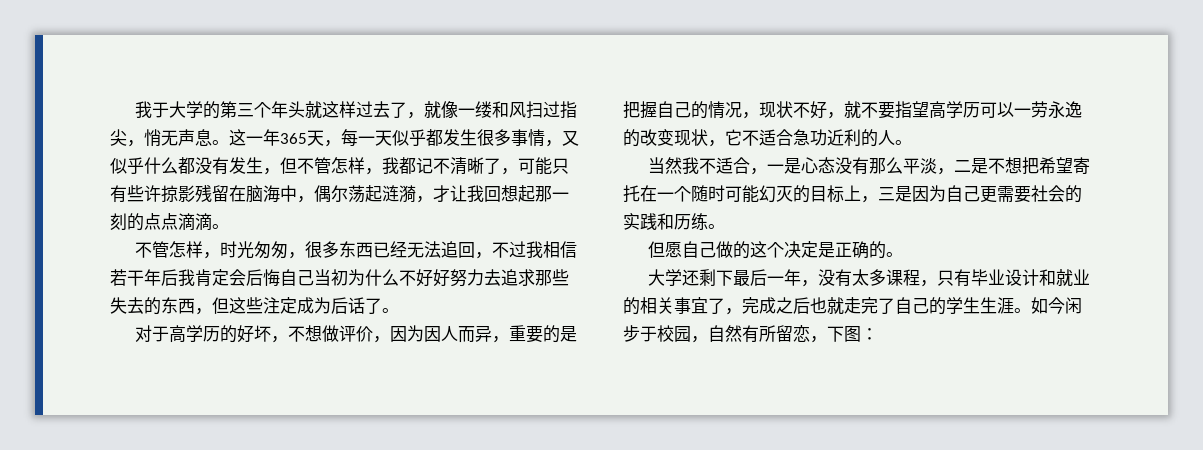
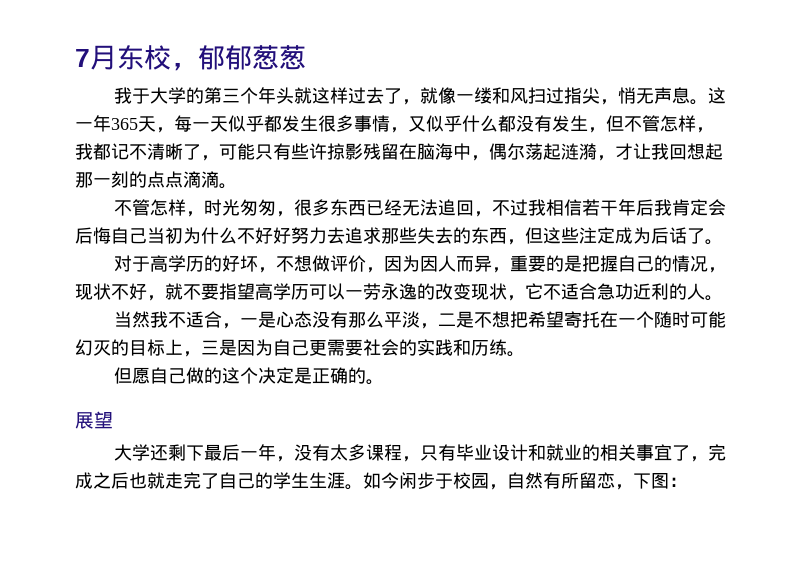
(135, 109) none -> [75,45,306,71] 7月东校，郁郁葱葱 //
(904, 254) none -> [75,411,113,429] // 展望

